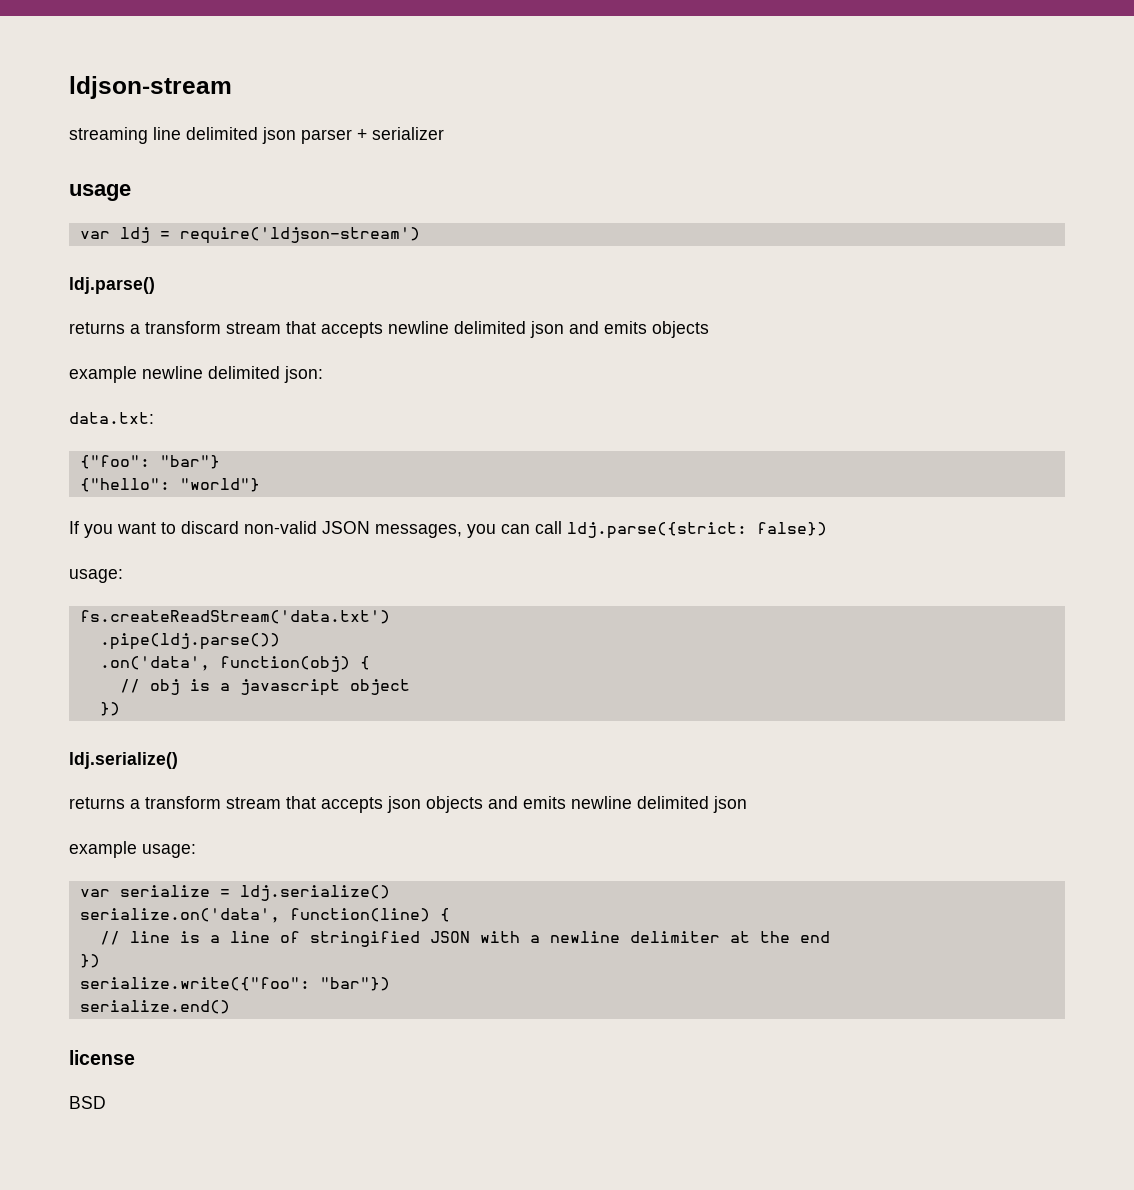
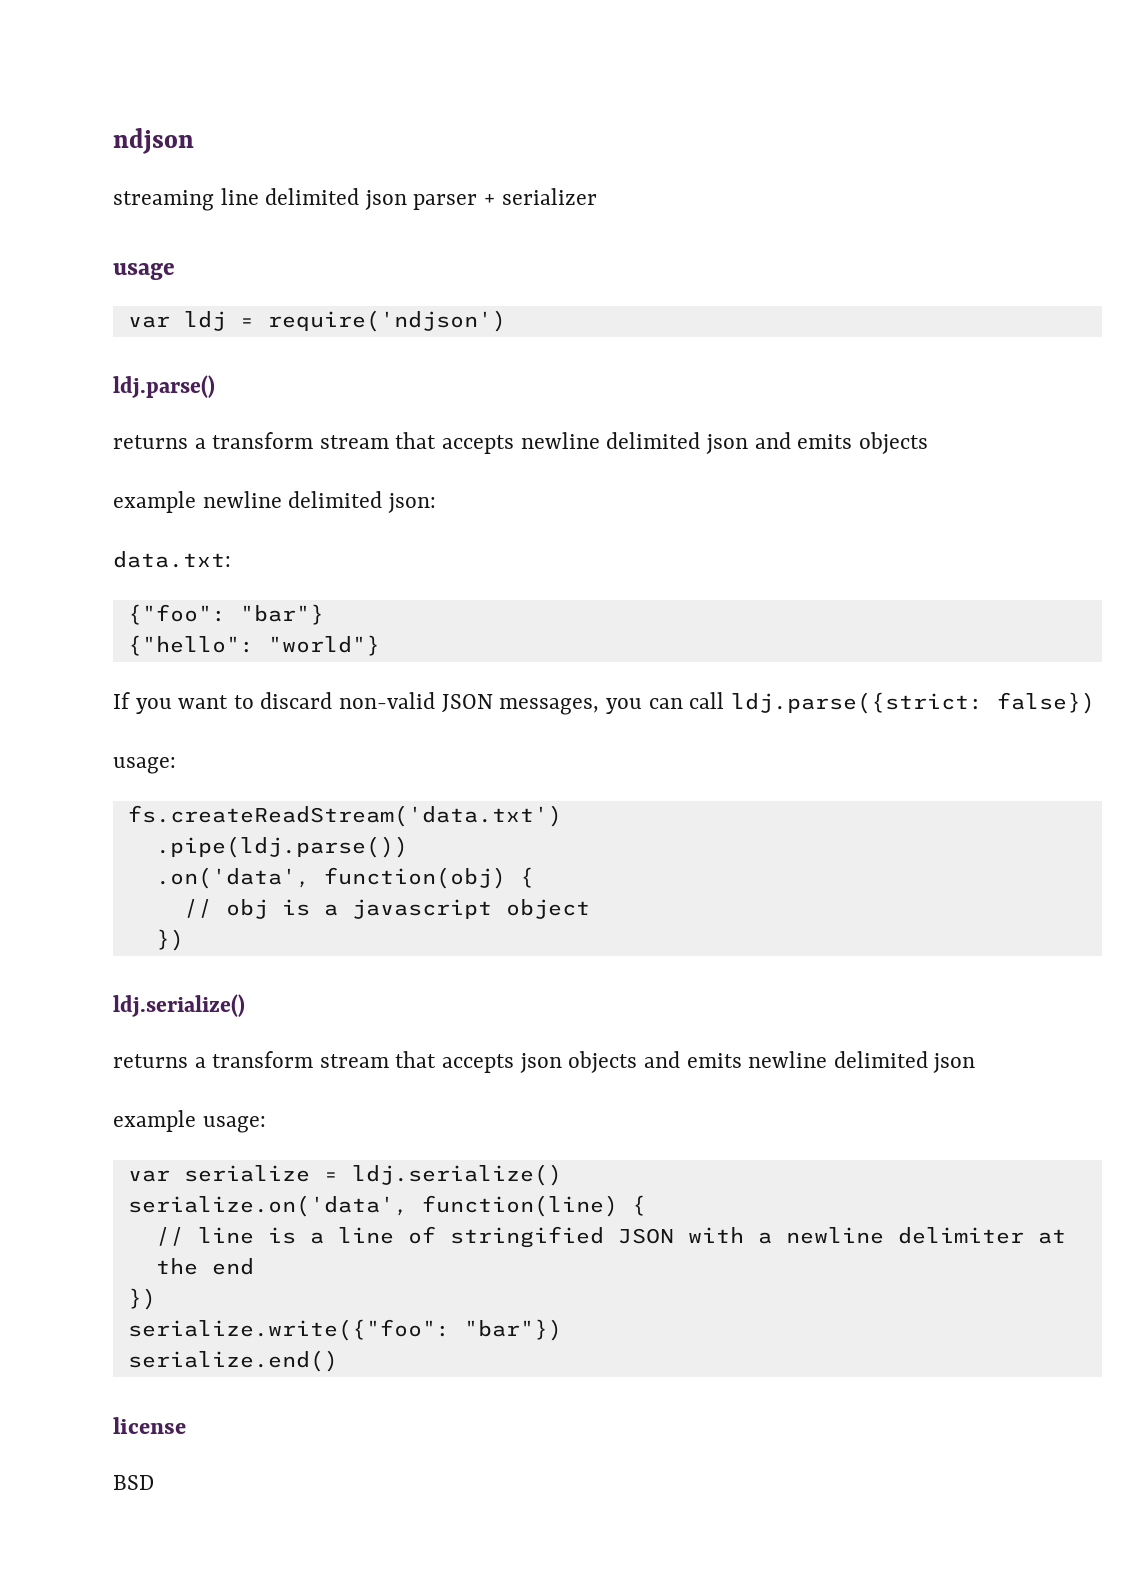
[69,76,232,99] ldjson-stream -> [113,128,194,154] ndjson
[179,227,420,244] require('ldjson-stream') -> [267,310,506,332] require('ndjson')

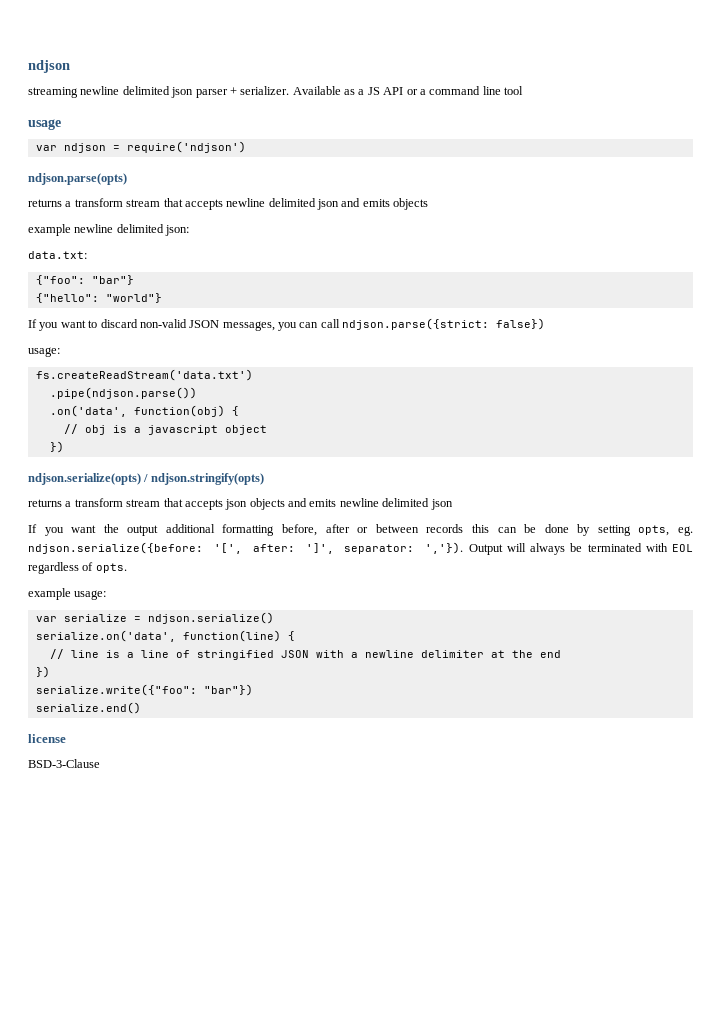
[220,188,259,205] line -> [80,86,120,95] newline
[501,188,597,205] serializer -> [240,86,523,95] serializer. Available as a JS API or a command line tool
[183,311,226,331] ldj -> [63,143,106,153] ndjson
[113,375,215,398] ldj.parse() -> [28,173,127,185] ndjson.parse(opts)
[730,692,983,714] ldj.parse({strict: -> [342,318,490,330] ndjson.parse({strict:
[155,836,408,858] .pipe(ldj.parse()) -> [49,387,197,399] .pipe(ndjson.parse())
[113,994,245,1017] ldj.serialize() -> [28,473,264,485] ndjson.serialize(opts) / ndjson.stringify(opts)
(976, 1063) none -> [28,524,693,536] [28,542,693,555] [28,562,127,574] // If you want the output additional formatting before, after or between records this can be done by setting opts, eg. ndjson.serialize({before: '[', after: ']', separator: ','}). Output will always be terminated with EOL regardless of opts.
[351,1164,562,1186] ldj.serialize() -> [147,612,274,624] ndjson.serialize()
[113,1475,154,1490] BSD -> [28,759,100,768] BSD-3-Clause

